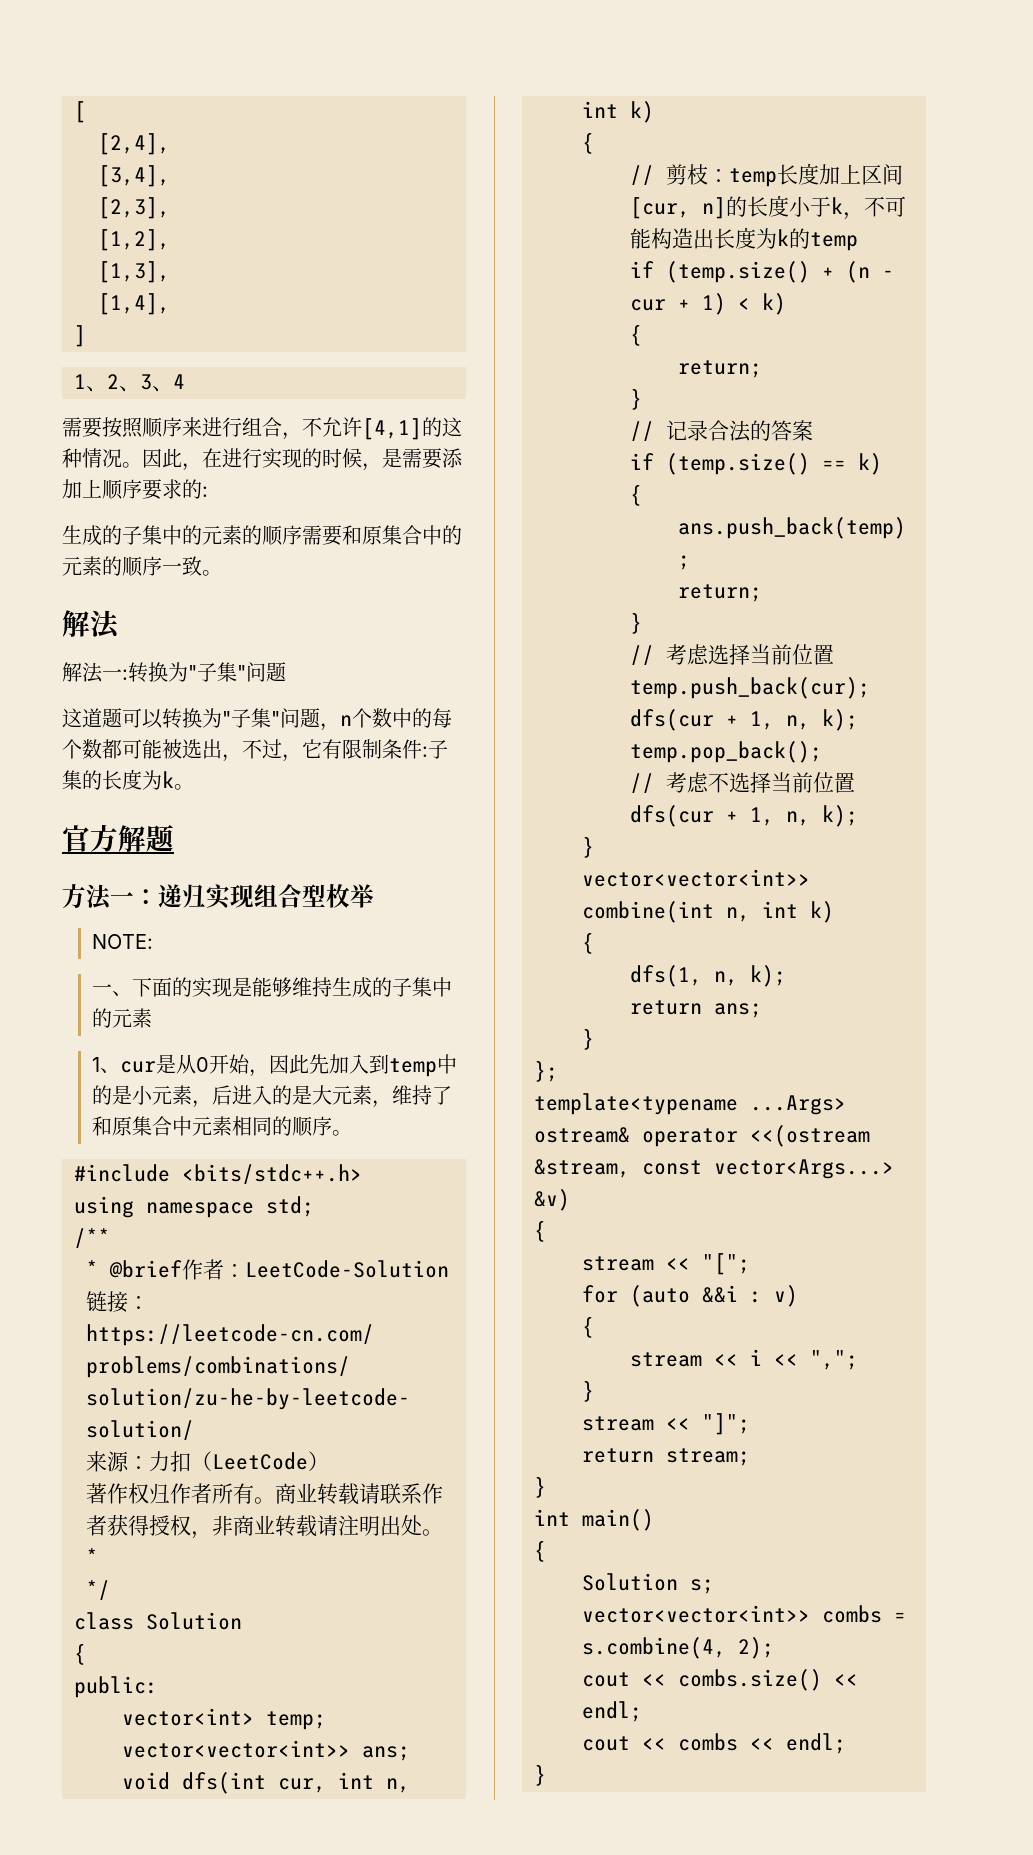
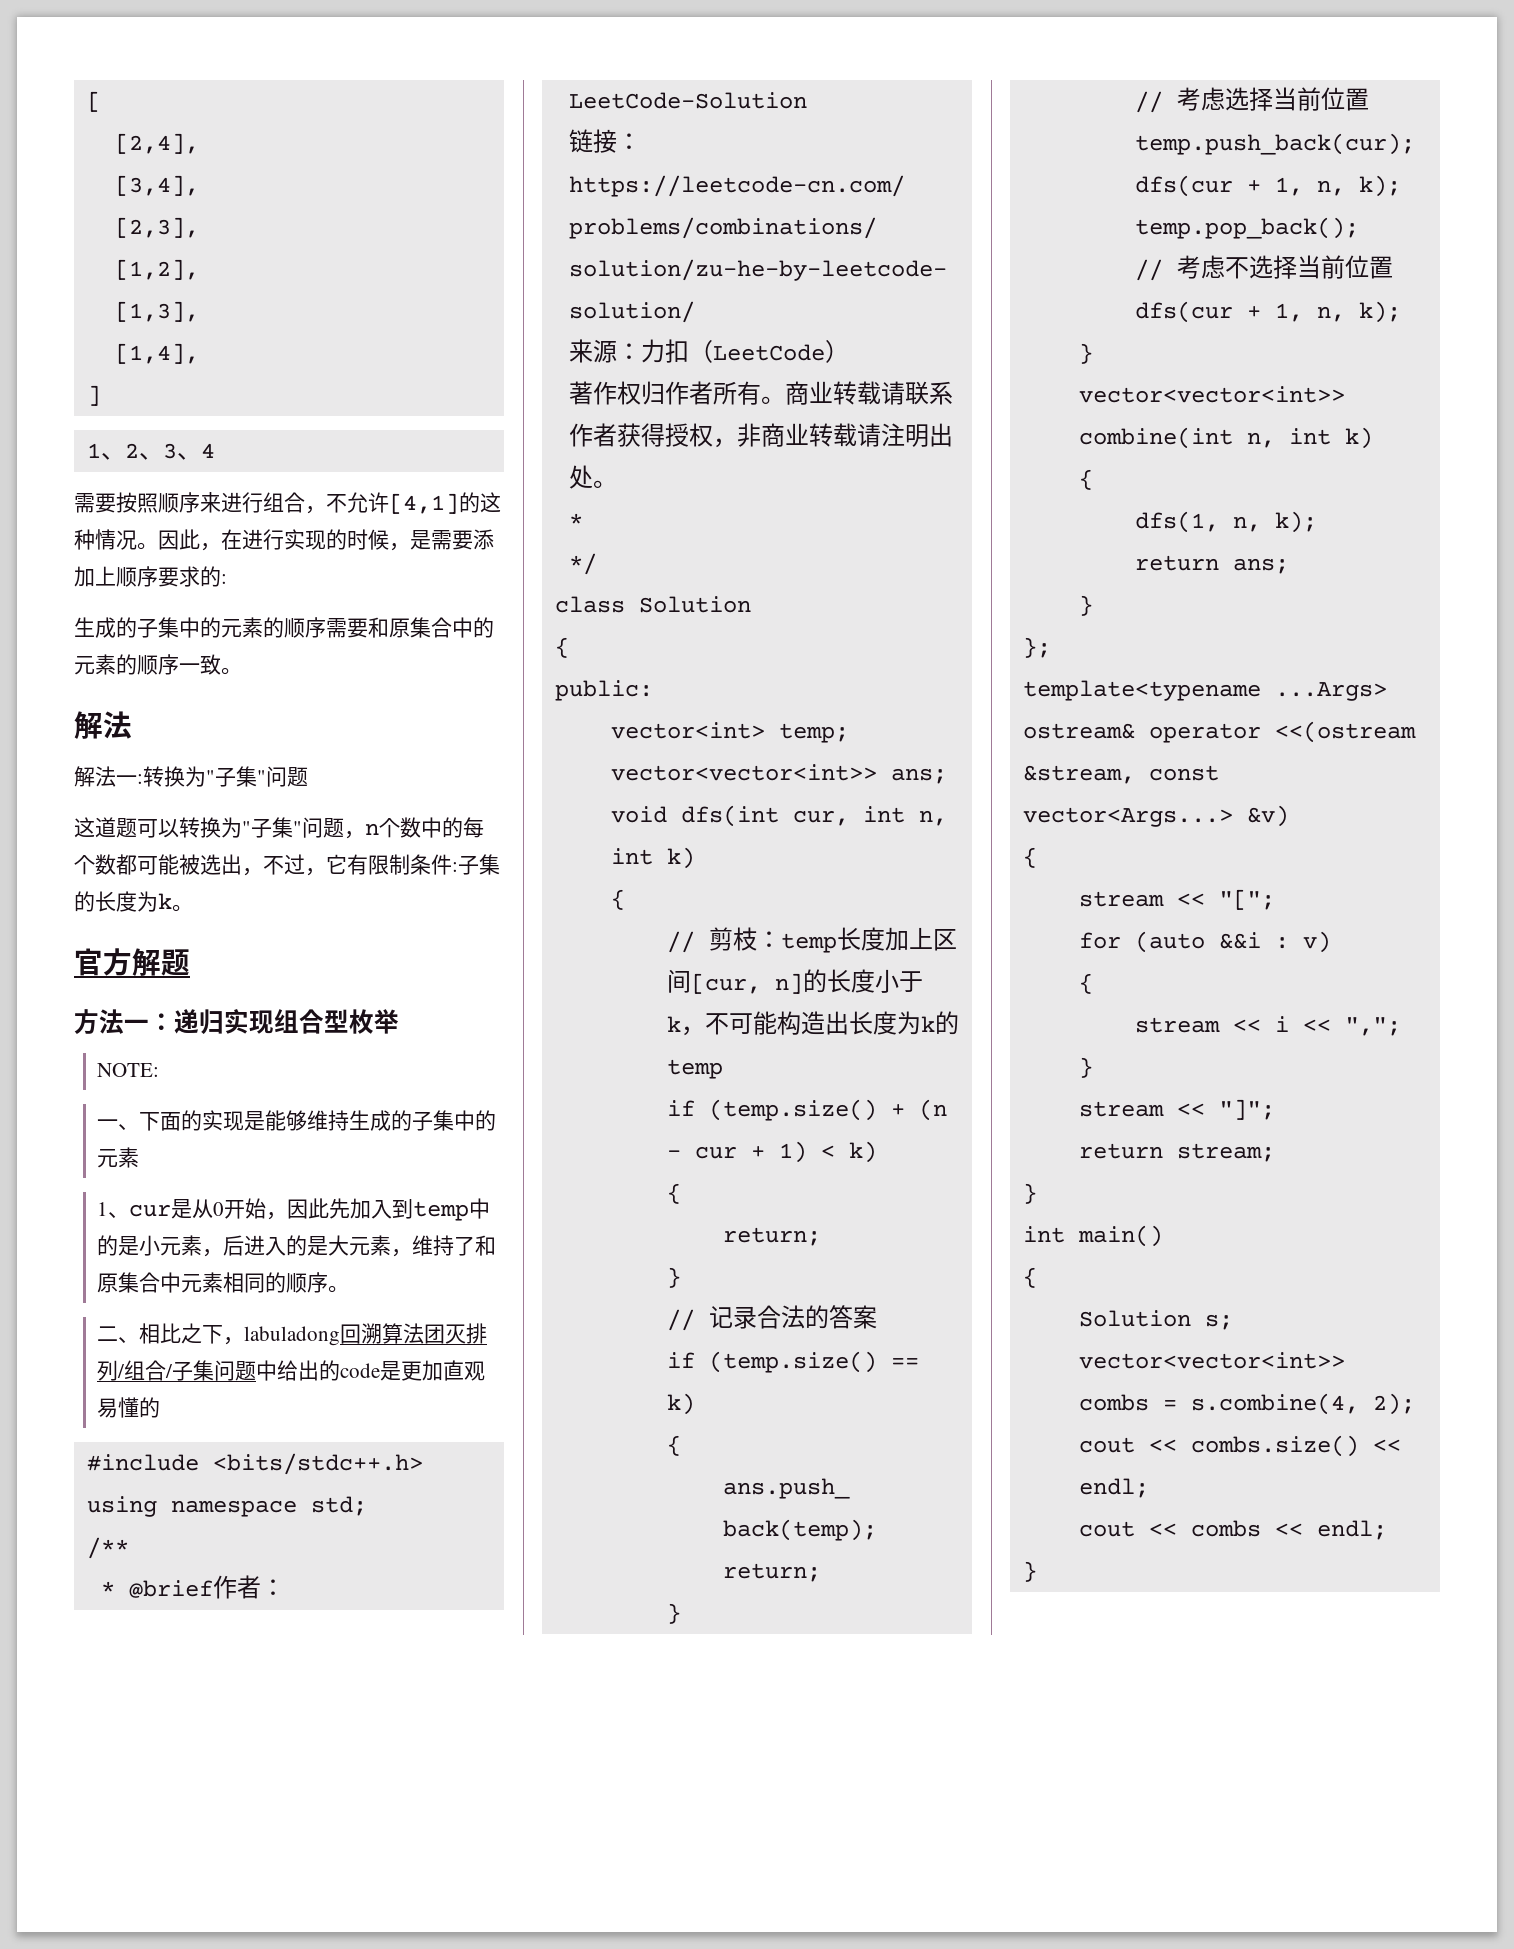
(352, 1133) none -> [97,1323,488,1346] [97,1360,486,1381] [97,1397,161,1418] // 二、相比之下，labuladong回溯算法团灭排列/组合/子集问题中给出的code是更加直观易懂的

